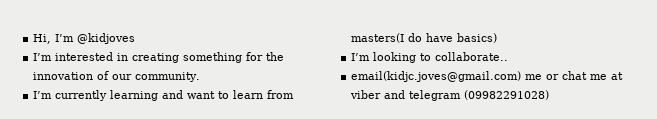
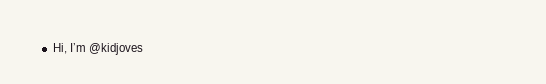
[33,52,285,63] [33,71,201,82] [33,90,295,101] [351,33,498,43] [351,52,509,63] [351,71,624,82] [350,90,550,101] // I’m interested in creating something for the innovation of our community. // I’m currently learning and want to learn from masters(I do have basics) // I’m looking to collaborate.. // email(kidjc.joves@gmail.com) me or chat me at viber and telegram (09982291028) -> (143, 49) none

